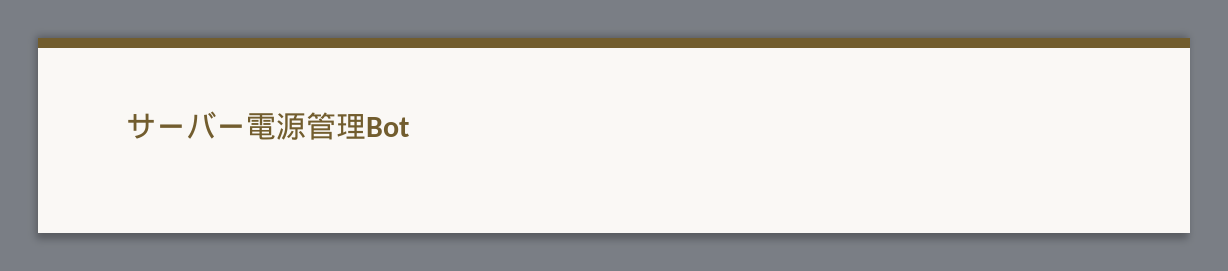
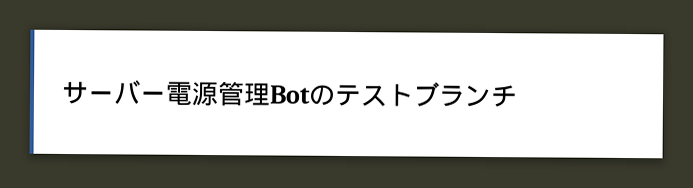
(409, 127) none -> [308,81,518,108] のテストブランチ

